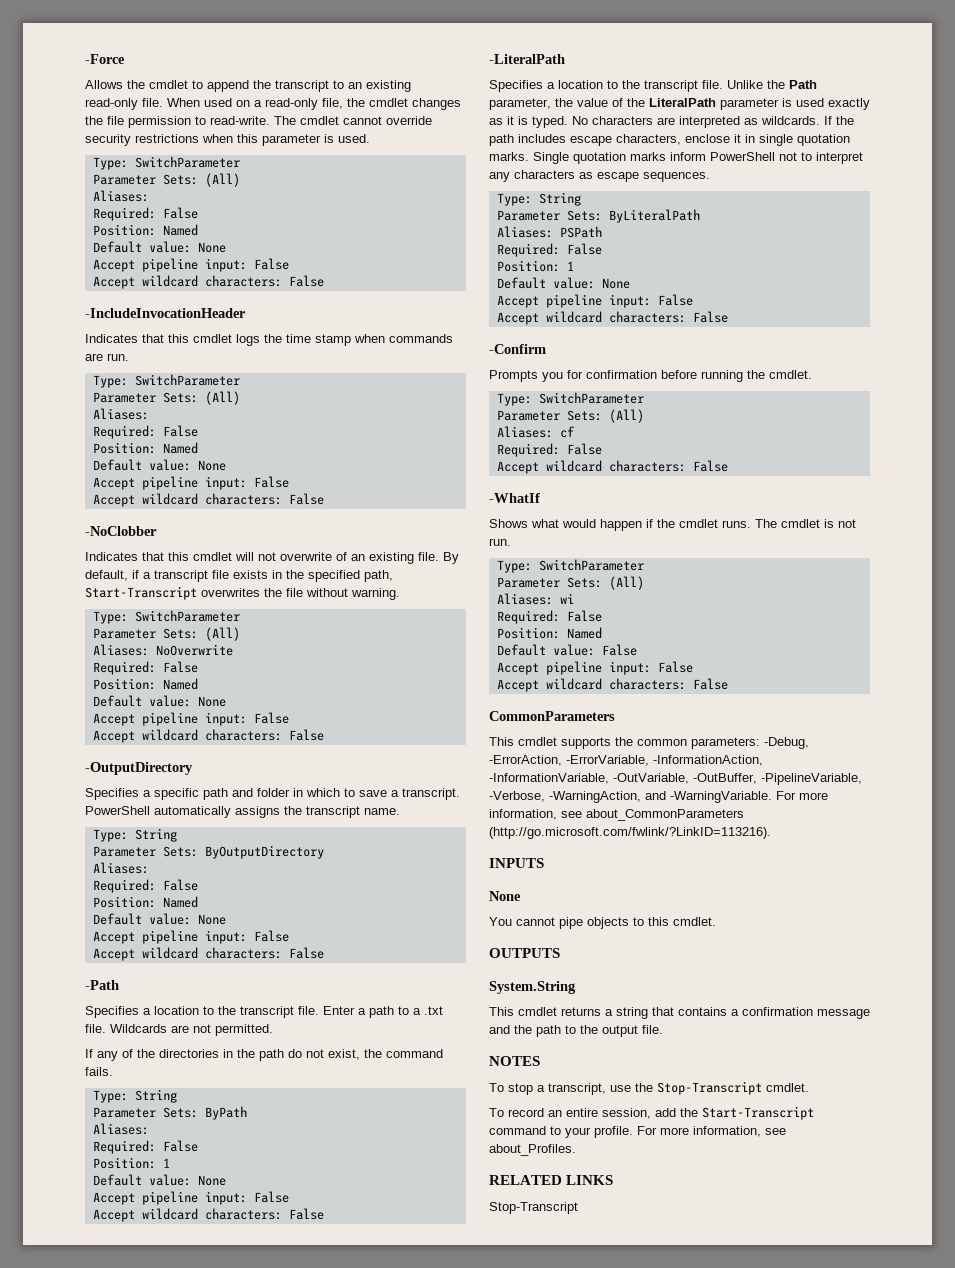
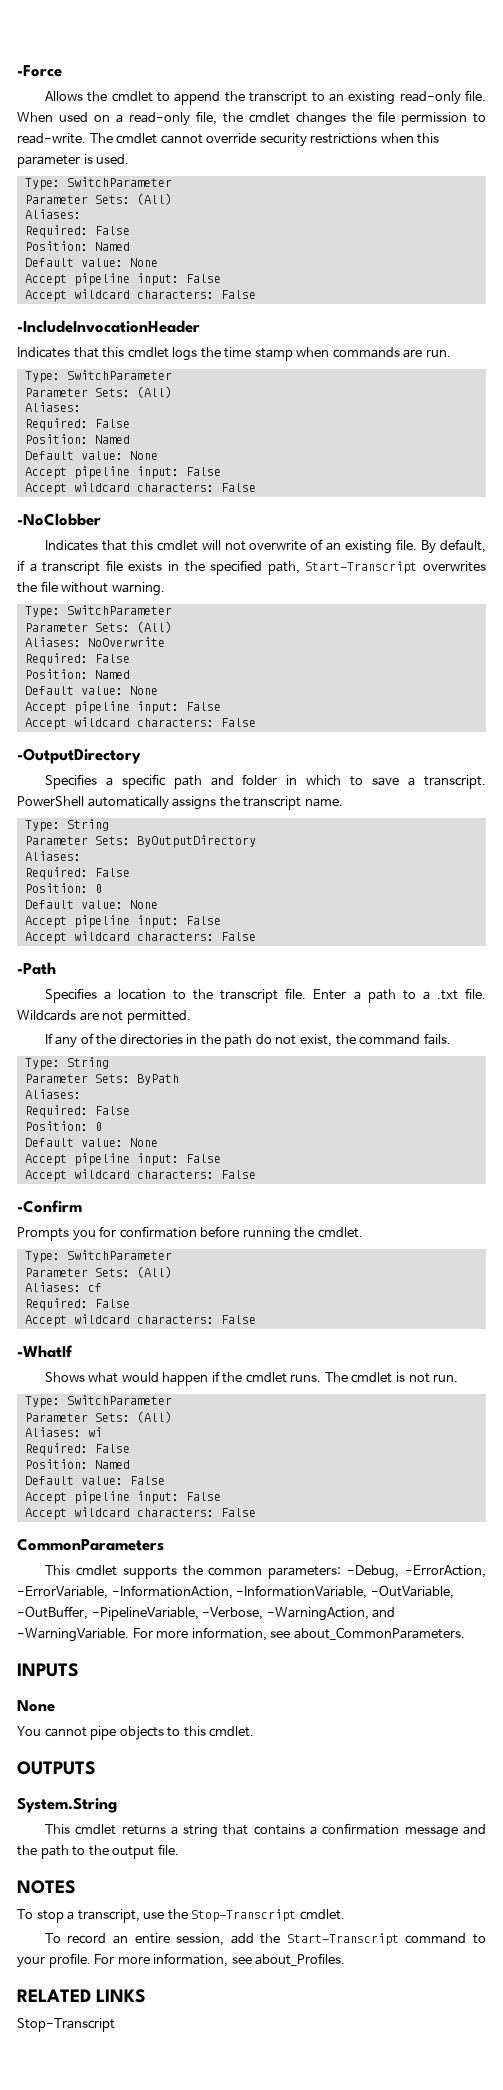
[162,896,198,908] Named -> [94,884,102,893] 0
[162,1158,170,1168] [92,1174,226,1186] [92,1191,289,1205] [92,1208,324,1222] [489,54,565,64] [489,80,817,92] [489,98,870,110] [489,116,854,128] [489,134,850,146] [489,152,863,164] [489,170,710,182] [496,192,581,206] [496,209,700,223] [496,226,602,238] [496,243,602,257] [496,260,574,272] 1 // Default value: None // Accept pipeline input: False // Accept wildcard characters: False // -LiteralPath // Specifies a location to the transcript file. Unlike the Path parameter, the value of the LiteralPath parameter is used exactly as it is typed. No characters are interpreted as wildcards. If the path includes escape characters, enclose it in single quotation marks. Single quotation marks inform PowerShell not to interpret any characters as escape sequences. // Type: String // Parameter Sets: ByLiteralPath // Aliases: PSPath // Required: False // Position: 1 -> [94,1122,102,1131] 0
[586,809,744,821] [489,827,771,839] about_CommonParameters (http://go.microsoft.com/fwlink/?LinkID=113216). -> [293,1627,465,1640] about_CommonParameters.

